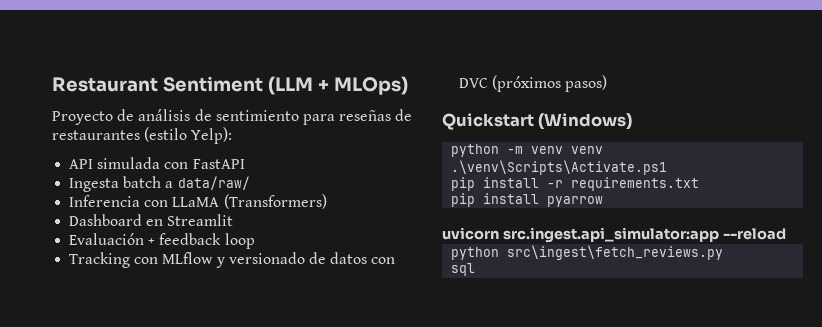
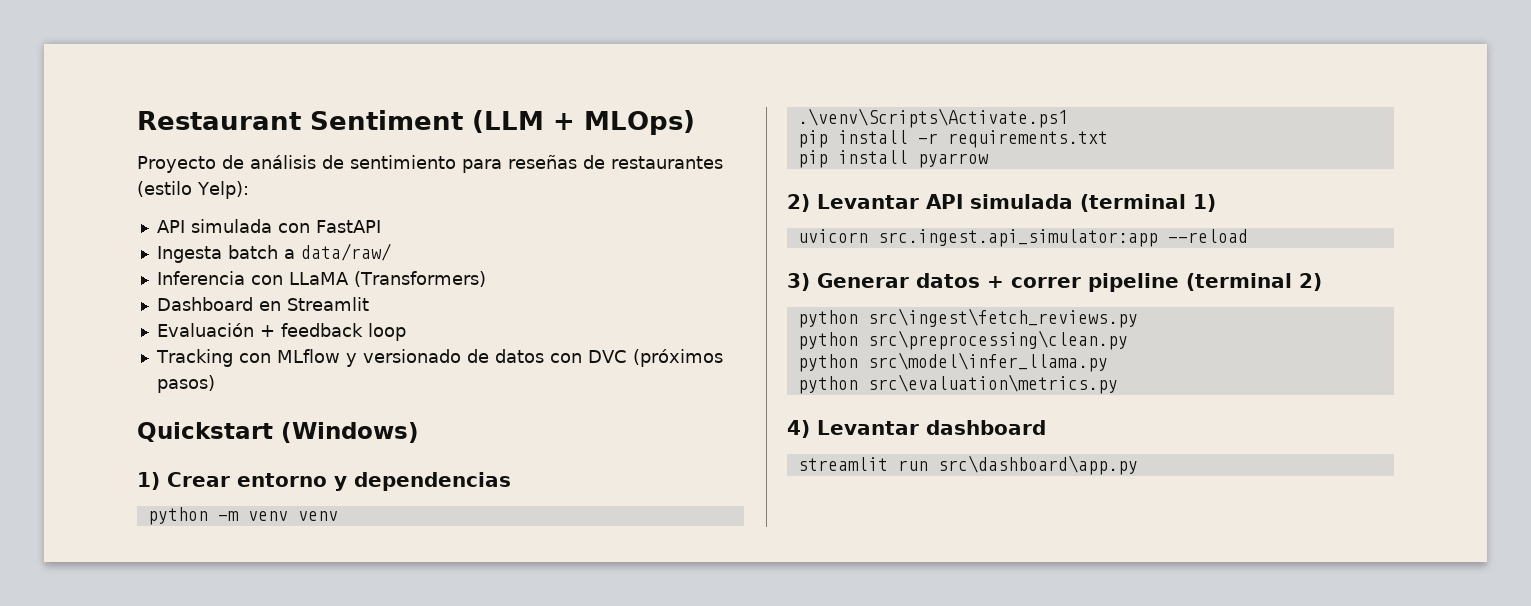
(633, 121) none -> [137,472,511,491] // 1) Crear entorno y dependencias
[442,227,786,243] [451,245,724,260] [451,263,476,276] uvicorn src.ingest.api_simulator:app --reload // python src\ingest\fetch_reviews.py // sql -> [787,194,1216,212] [797,229,1248,247] [787,273,1322,292] [797,308,1138,328] [797,330,1128,350] [797,352,1108,372] [797,374,1118,394] [787,420,1046,438] [797,455,1138,475] 2) Levantar API simulada (terminal 1) // uvicorn src.ingest.api_simulator:app --reload // 3) Generar datos + correr pipeline (terminal 2) // python src\ingest\fetch_reviews.py // python src\preprocessing\clean.py // python src\model\infer_llama.py // python src\evaluation\metrics.py // 4) Levantar dashboard // streamlit run src\dashboard\app.py

